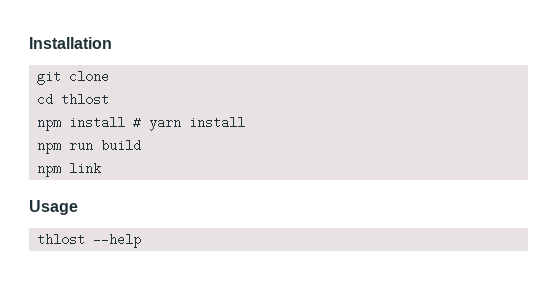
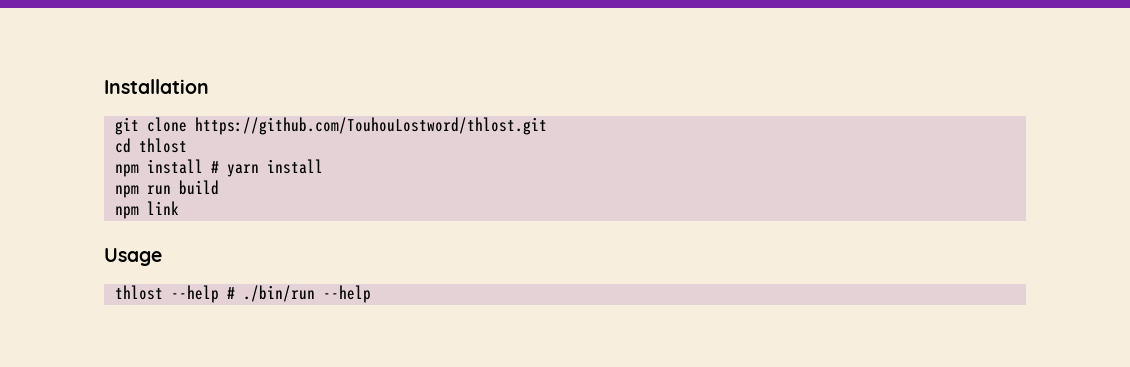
(109, 76) none -> [195,117,548,135] https://github.com/TouhouLostword/thlost.git
(141, 240) none -> [227,285,372,303] # ./bin/run --help

